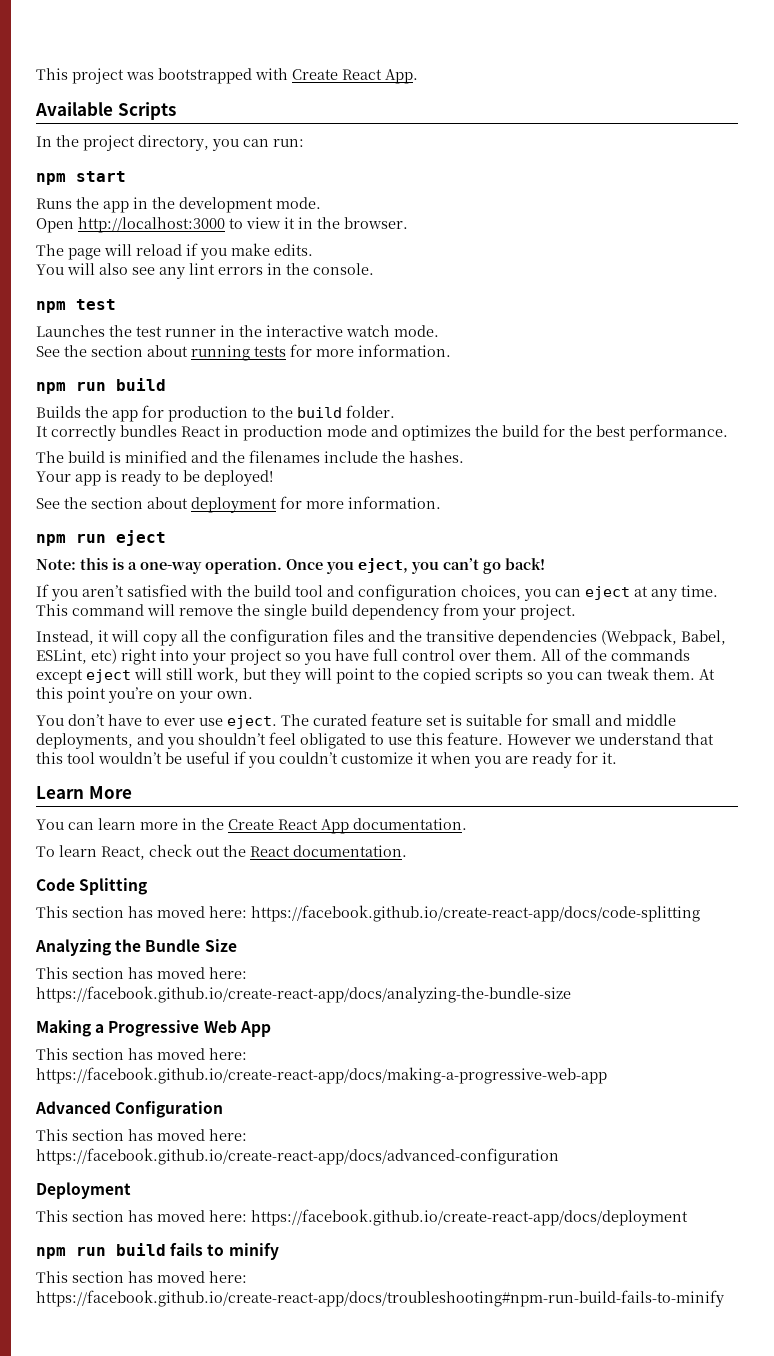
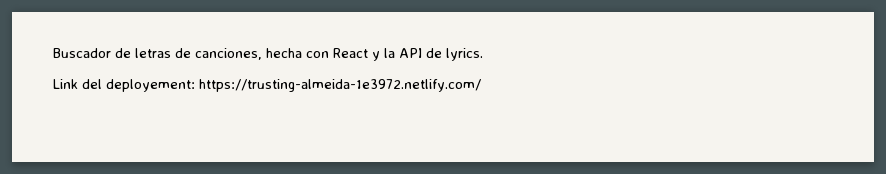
[36,68,418,84] [35,102,176,120] [36,135,304,151] [36,171,126,185] [36,197,321,213] [36,217,408,233] [36,243,313,260] [36,263,374,279] [36,299,116,313] [36,325,439,337] [36,344,451,361] [36,378,166,394] [36,405,395,422] [36,424,728,441] [36,450,464,463] [36,470,273,486] [36,496,441,513] [36,530,166,546] [36,558,545,574] [36,584,718,601] [36,603,576,620] [36,629,726,646] [36,648,690,665] [36,667,715,684] [36,687,253,703] [36,713,676,729] [36,732,714,749] [36,751,617,768] [36,786,132,799] [36,818,467,834] [36,844,407,860] [36,878,148,895] [36,905,700,922] [35,939,237,956] [36,967,247,979] [36,986,571,1003] [36,1020,271,1037] [36,1048,247,1060] [36,1067,607,1084] [35,1101,224,1118] [36,1129,247,1141] [36,1148,559,1165] [36,1182,131,1199] [36,1209,688,1226] [36,1243,279,1260] [36,1271,247,1283] [36,1290,724,1307] This project was bootstrapped with Create React App. // Available Scripts // In the project directory, you can run: // npm start // Runs the app in the development mode. // Open http://localhost:3000 to view it in the browser. // The page will reload if you make edits. // You will also see any lint errors in the console. // npm test // Launches the test runner in the interactive watch mode. // See the section about running tests for more information. // npm run build // Builds the app for production to the build folder. // It correctly bundles React in production mode and optimizes the build for the best performance. // The build is minified and the filenames include the hashes. // Your app is ready to be deployed! // See the section about deployment for more information. // npm run eject // Note: this is a one-way operation. Once you eject, you can’t go back! // If you aren’t satisfied with the build tool and configuration choices, you can eject at any time. This command will remove the single build dependency from your project. // Instead, it will copy all the configuration files and the transitive dependencies (Webpack, Babel, ESLint, etc) right into your project so you have full control over them. All of the commands except eject will still work, but they will point to the copied scripts so you can tweak them. At this point you’re on your own. // You don’t have to ever use eject. The curated feature set is suitable for small and middle deployments, and you shouldn’t feel obligated to use this feature. However we understand that this tool wouldn’t be useful if you couldn’t customize it when you are ready for it. // Learn More // You can learn more in the Create React App documentation. // To learn React, check out the React documentation. // Code Splitting // This section has moved here: https://facebook.github.io/create-react-app/docs/code-splitting // Analyzing the Bundle Size // This section has moved here: https://facebook.github.io/create-react-app/docs/analyzing-the-bundle-size // Making a Progressive Web App // This section has moved here: https://facebook.github.io/create-react-app/docs/making-a-progressive-web-app // Advanced Configuration // This section has moved here: https://facebook.github.io/create-react-app/docs/advanced-configuration // Deployment // This section has moved here: https://facebook.github.io/create-react-app/docs/deployment // npm run build fails to minify // This section has moved here: https://facebook.github.io/create-react-app/docs/troubleshooting#npm-run-build-fails-to-minify -> [53,48,483,61] [53,79,481,92] Buscador de letras de canciones, hecha con React y la API de lyrics. // Link del deployement: https://trusting-almeida-1e3972.netlify.com/

